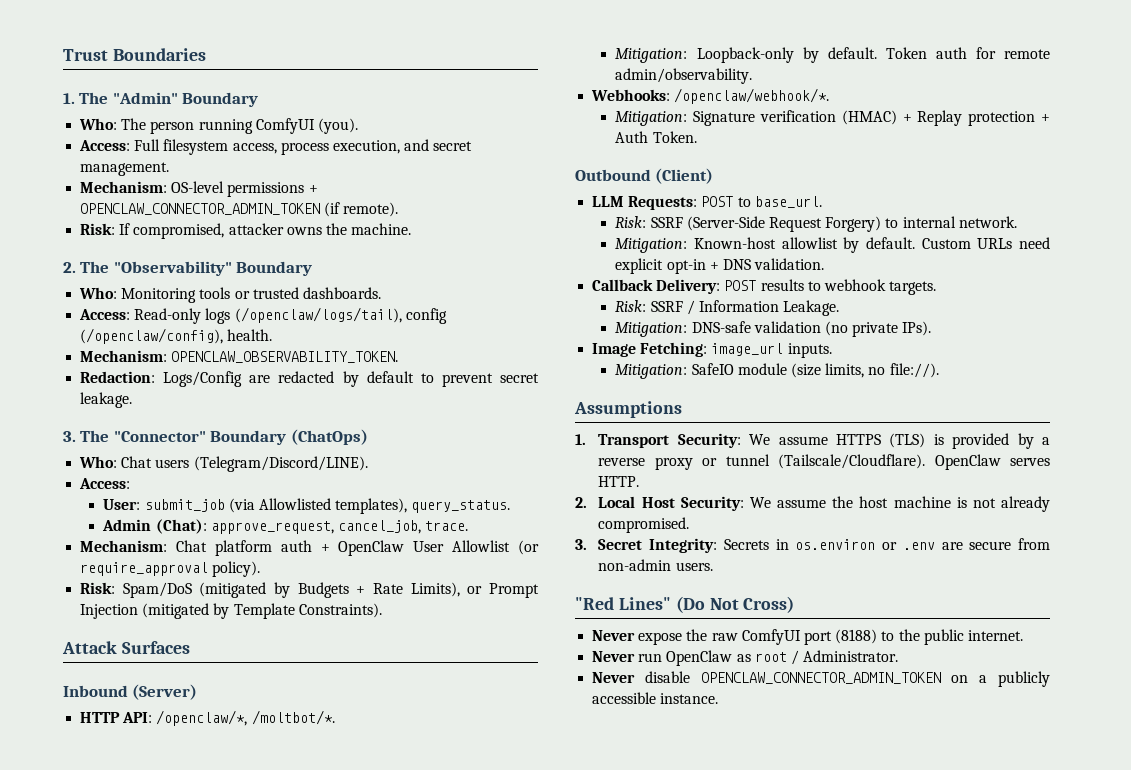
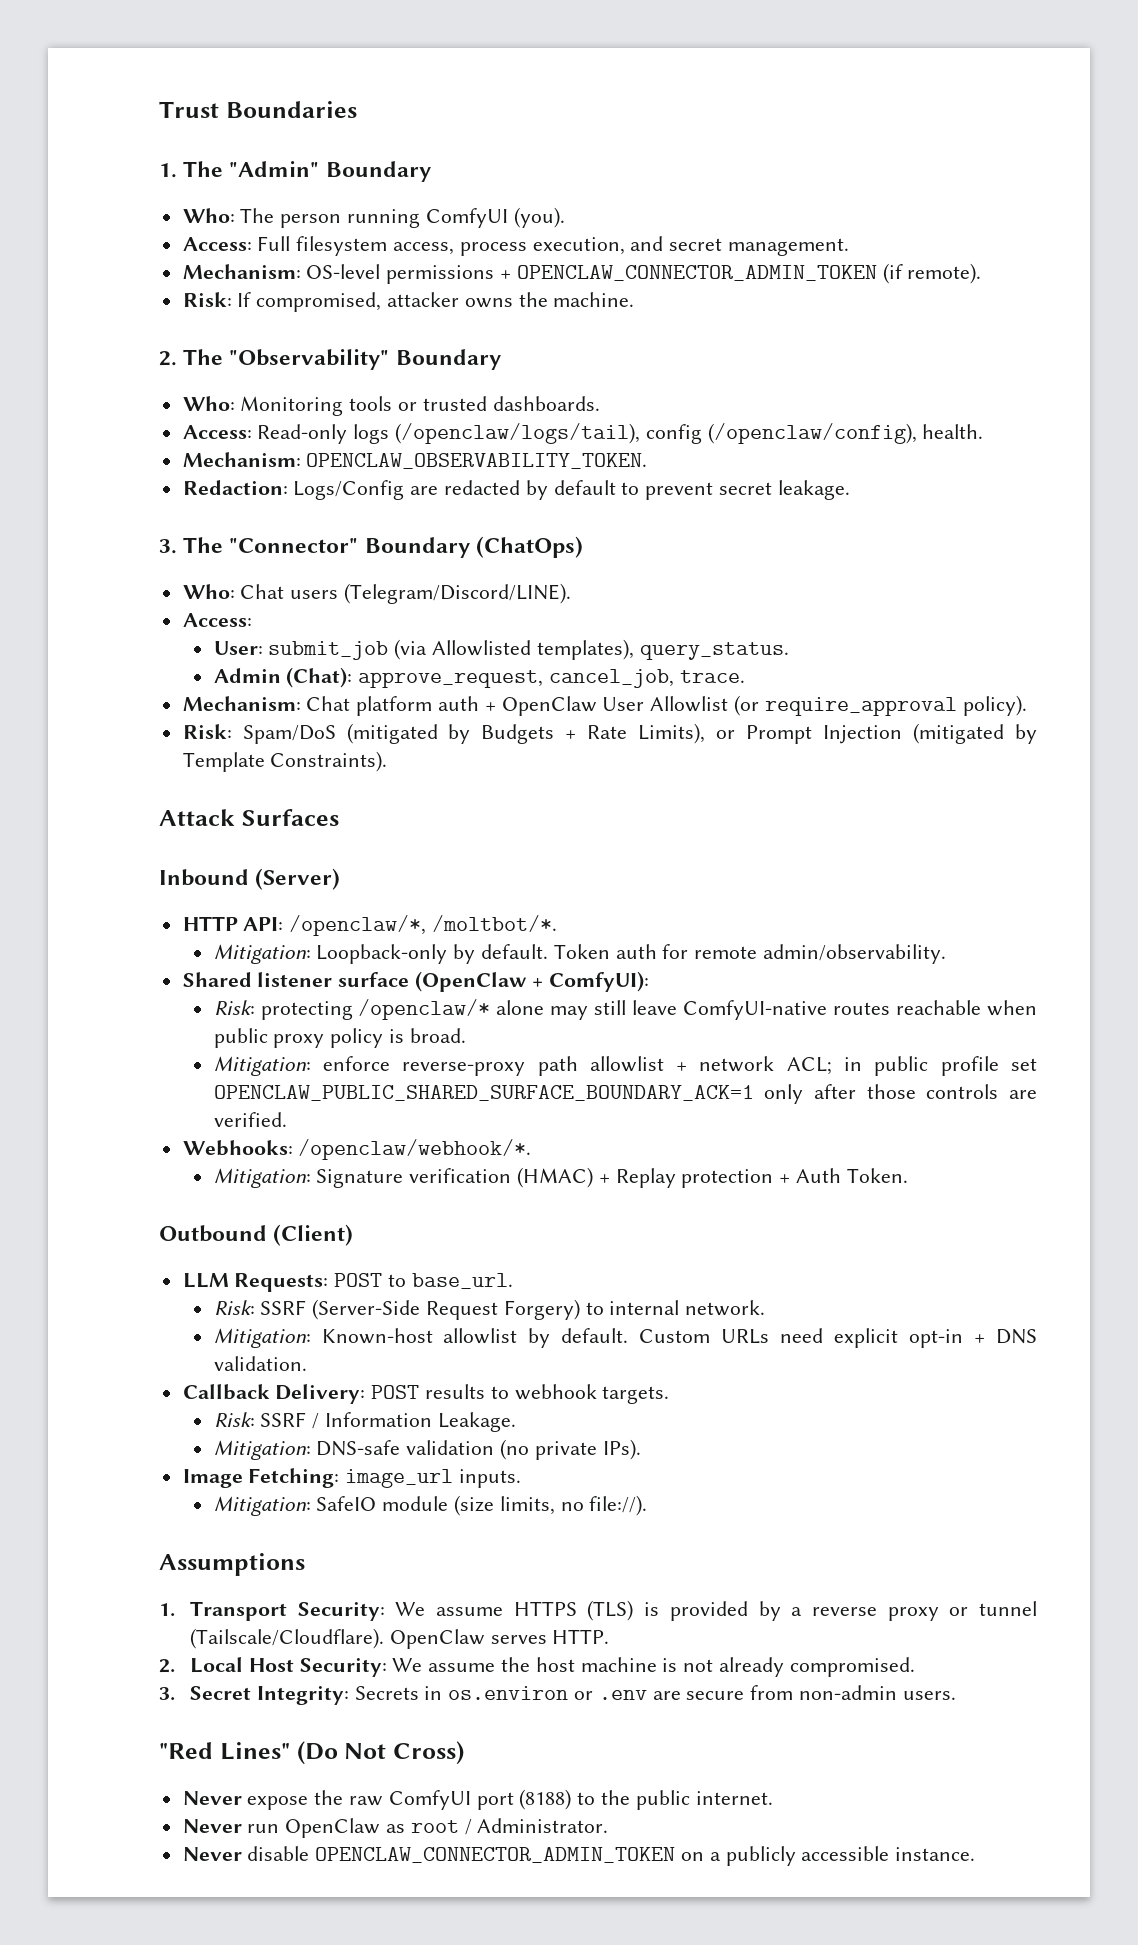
(753, 76) none -> [182,971,649,992] [213,999,1037,1020] [213,1028,466,1048] [213,1056,1037,1076] [213,1084,1037,1104] [213,1112,287,1127] // Shared listener surface (OpenClaw + ComfyUI): // Risk: protecting /openclaw/* alone may still leave ComfyUI-native routes reachable when public proxy policy is broad. // Mitigation: enforce reverse-proxy path allowlist + network ACL; in public profile set OPENCLAW_PUBLIC_SHARED_SURFACE_BOUNDARY_ACK=1 only after those controls are verified.

